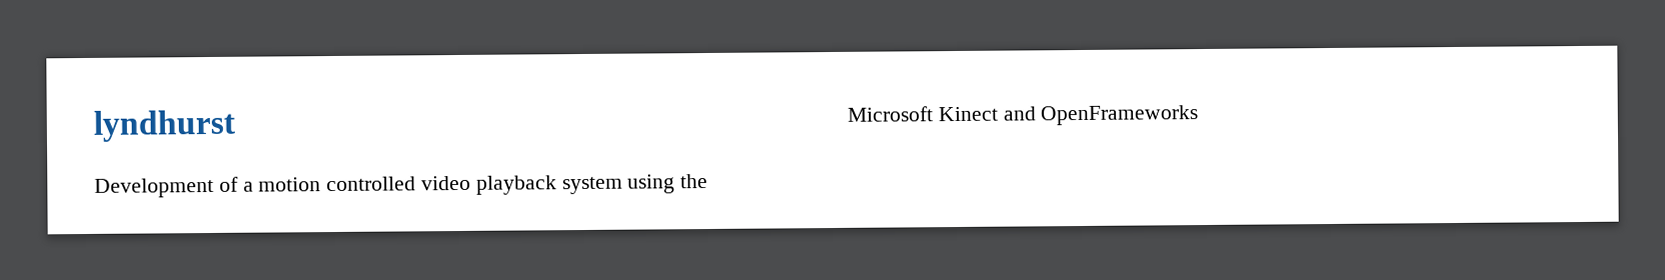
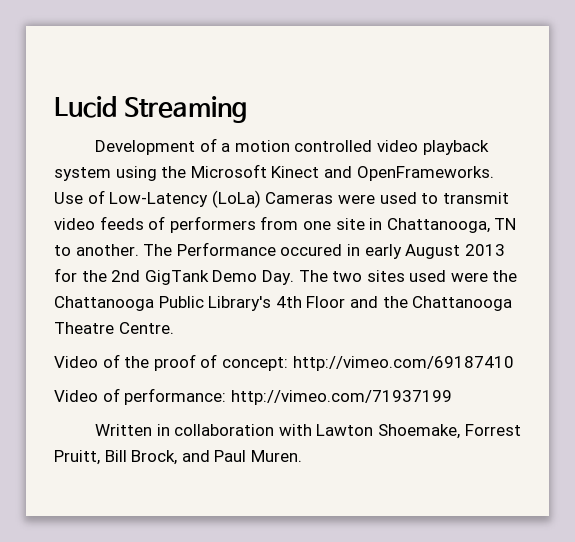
[93,109,236,142] lyndhurst -> [54,96,248,123] Lucid Streaming
[1040,105,1199,126] OpenFrameworks -> [356,166,494,181] [54,190,509,208] [54,216,517,233] [54,242,505,259] [54,268,518,285] [54,296,513,311] [54,322,174,334] [54,354,514,371] [54,388,452,405] [95,424,521,439] [54,450,302,465] OpenFrameworks. Use of Low-Latency (LoLa) Cameras were used to transmit video feeds of performers from one site in Chattanooga, TN to another. The Performance occured in early August 2013 for the 2nd GigTank Demo Day. The two sites used were the Chattanooga Public Library's 4th Floor and the Chattanooga Theatre Centre. // Video of the proof of concept: http://vimeo.com/69187410 // Video of performance: http://vimeo.com/71937199 // Written in collaboration with Lawton Shoemake, Forrest Pruitt, Bill Brock, and Paul Muren.

